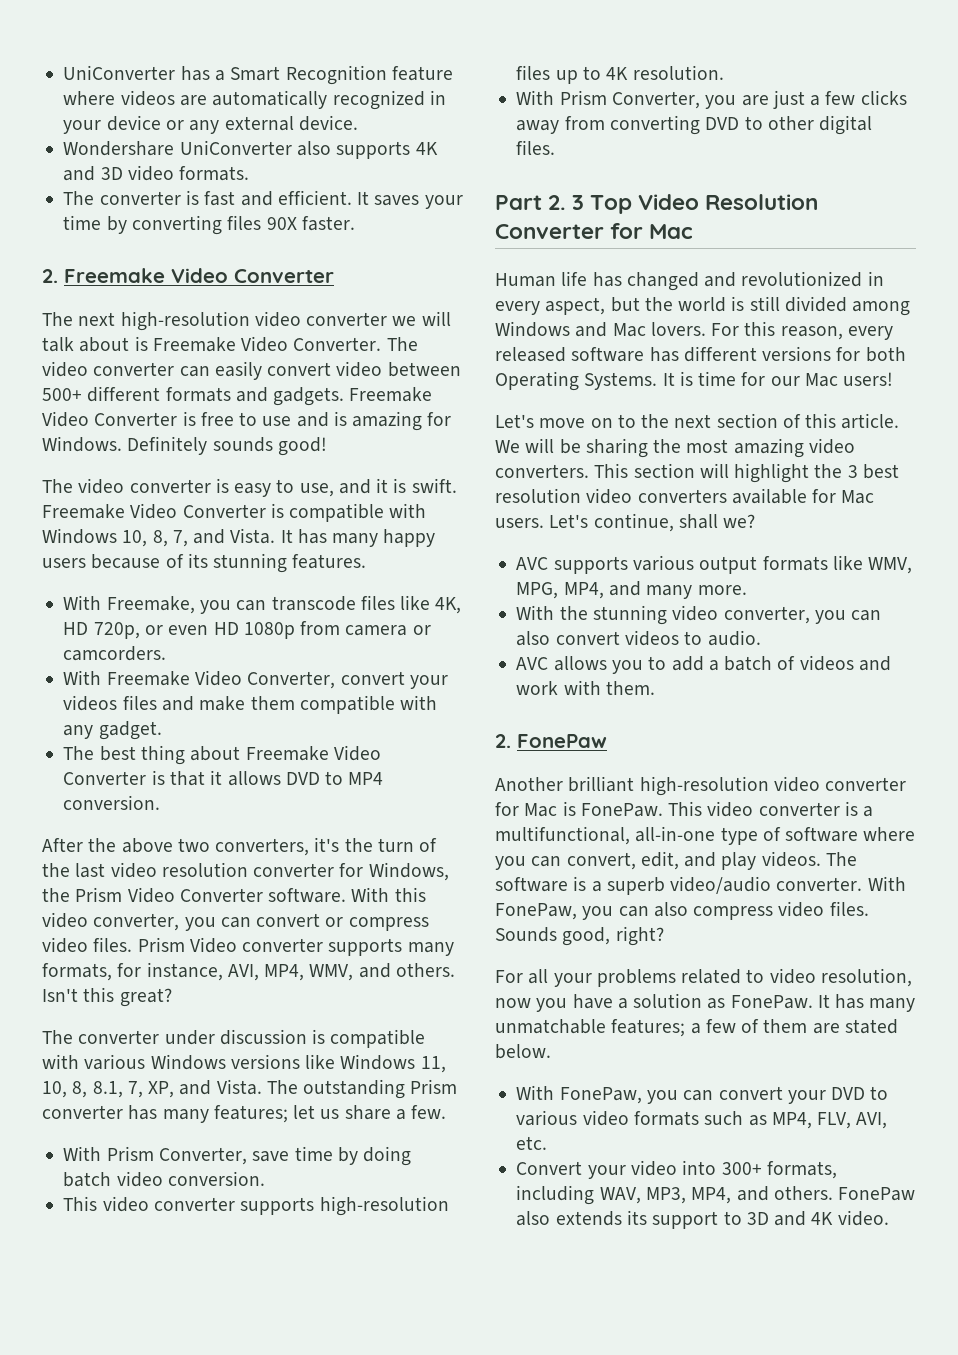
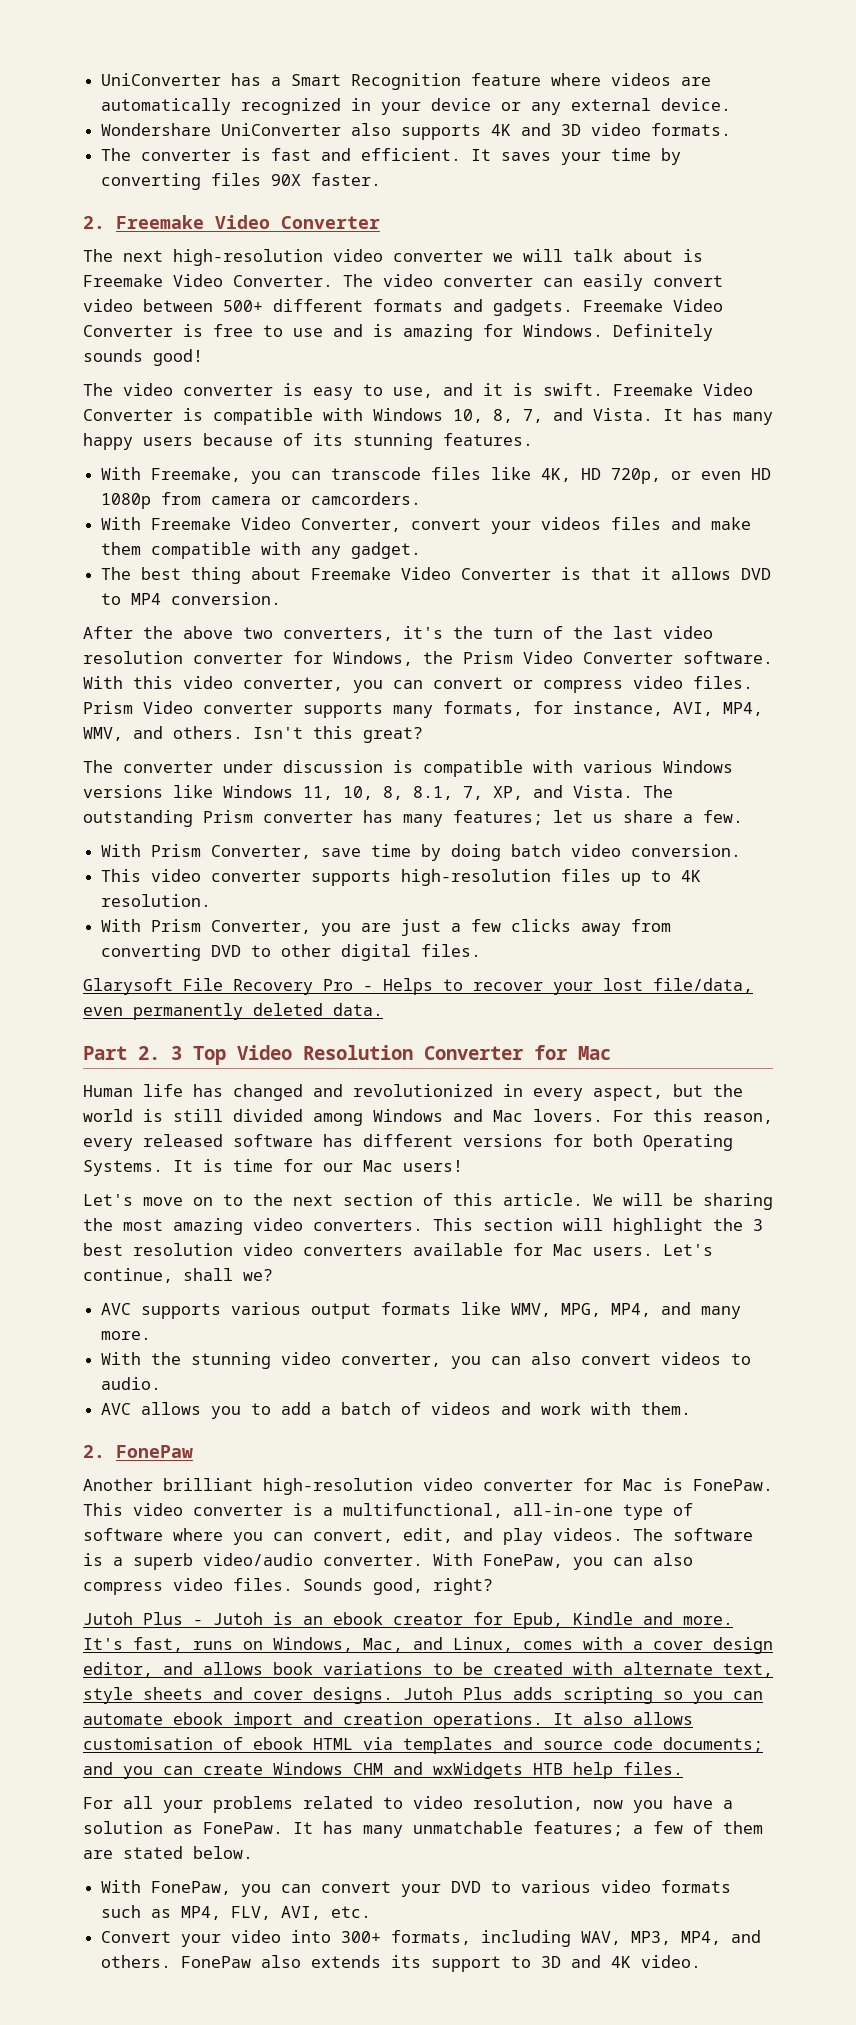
(556, 147) none -> [83,978,753,995] [83,1003,383,1020] // Glarysoft File Recovery Pro - Helps to recover your lost file/data, even permanently deleted data.
(664, 936) none -> [83,1612,733,1629] [83,1637,773,1654] [83,1662,773,1677] [83,1687,763,1704] [83,1712,693,1729] [83,1737,763,1754] [83,1762,683,1779] // Jutoh Plus - Jutoh is an ebook creator for Epub, Kindle and more. It's fast, runs on Windows, Mac, and Linux, comes with a cover design editor, and allows book variations to be created with alternate text, style sheets and cover designs. Jutoh Plus adds scripting so you can automate ebook import and creation operations. It also allows customisation of ebook HTML via templates and source code documents; and you can create Windows CHM and wxWidgets HTB help files.

